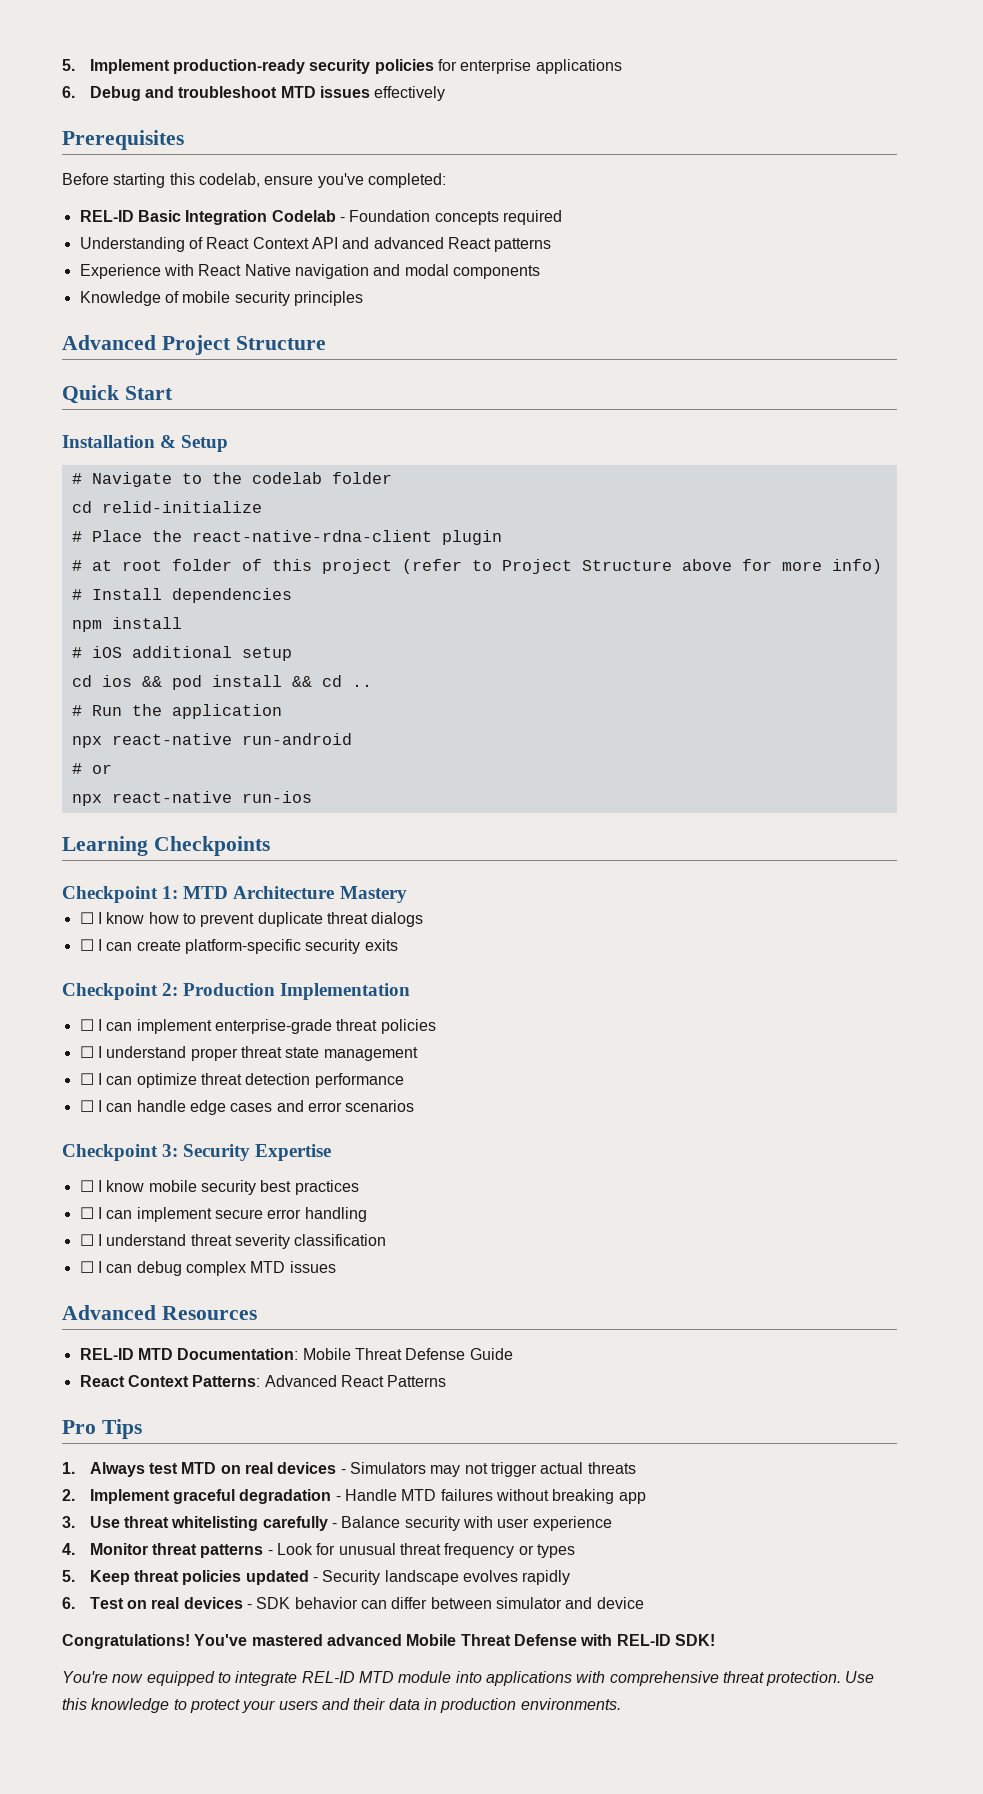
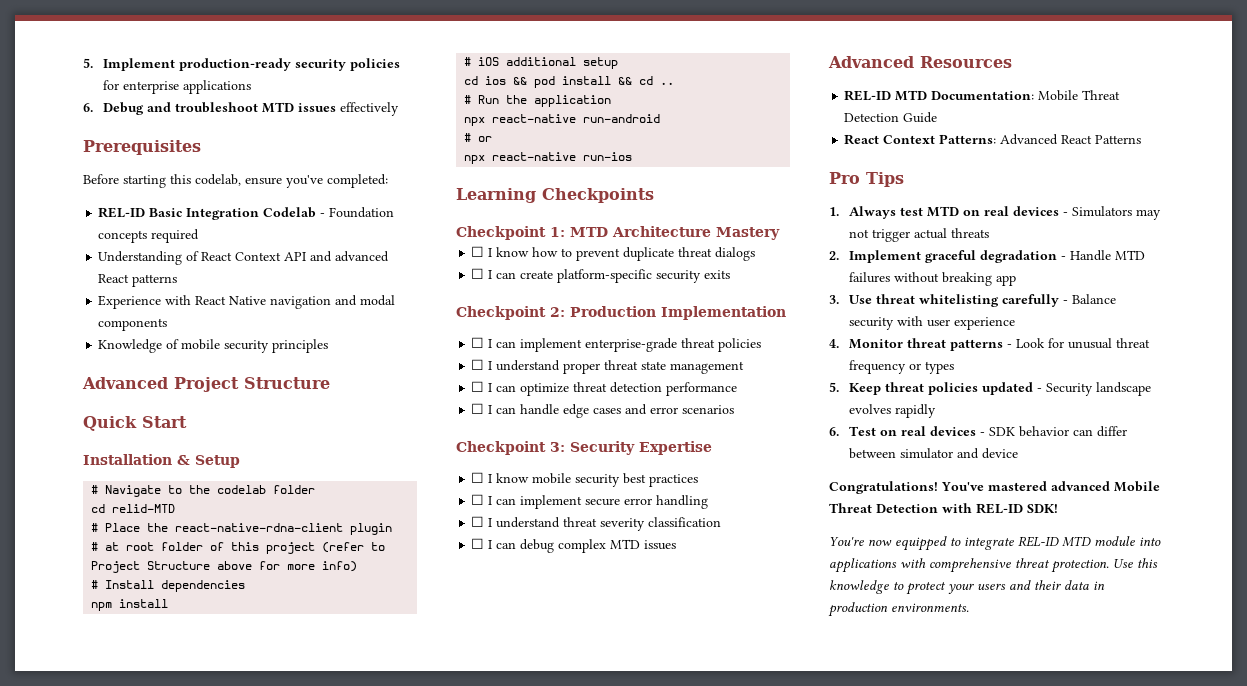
[101,501,262,513] relid-initialize -> [112,504,176,513] relid-MTD
[405,1348,466,1360] Defense -> [844,113,900,122] Detection
[513,1634,577,1646] Defense -> [876,504,938,513] Detection

